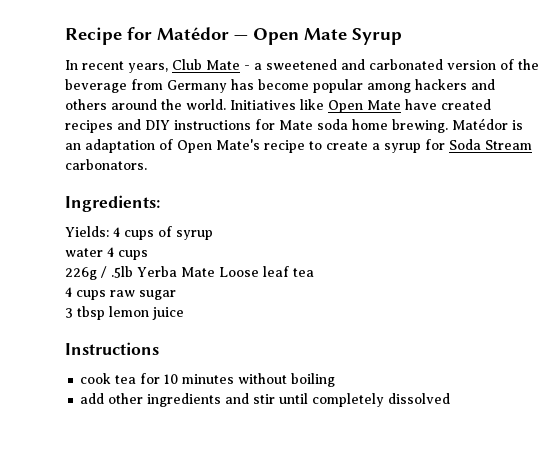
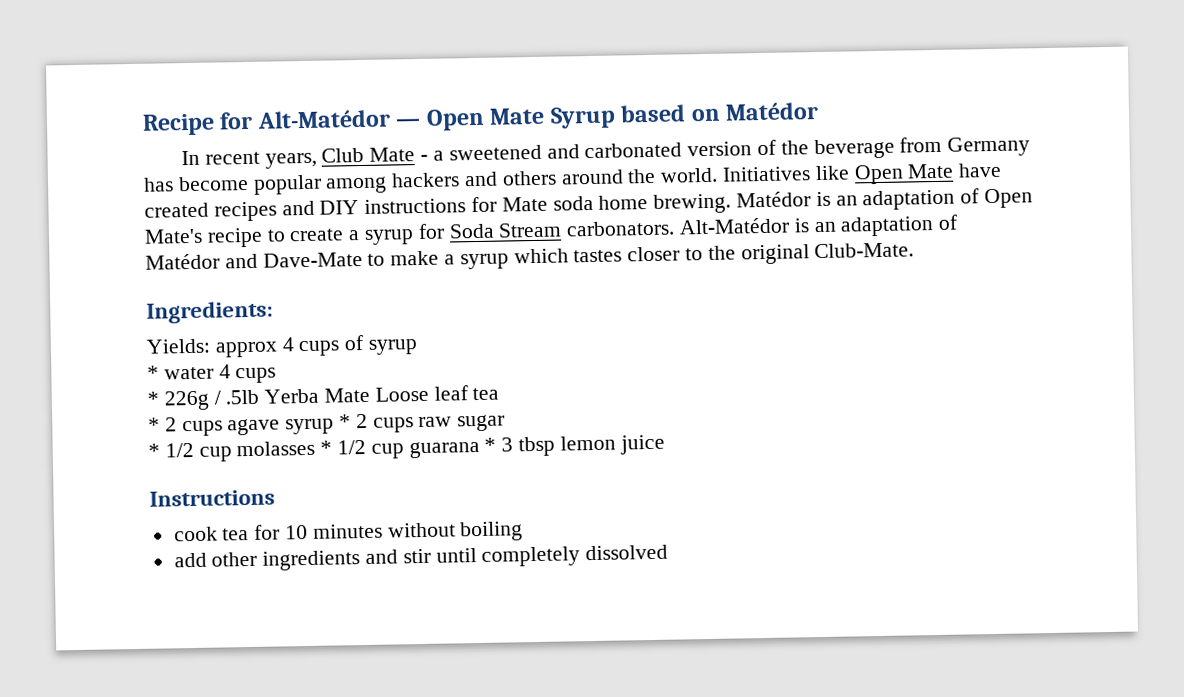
[157,27,229,40] Matédor -> [256,109,391,129] Alt-Matédor
(402, 36) none -> [620,102,820,123] based on Matédor
(147, 164) none -> [679,214,959,237] [145,242,915,270] Alt-Matédor is an adaptation of Matédor and Dave-Mate to make a syrup which tastes closer to the original Club-Mate.
(109, 231) none -> [214,341,278,358] approx
(213, 235) none -> [147,365,159,380] *
(148, 255) none -> [147,391,159,406] *
[65,287,176,300] 4 cups raw sugar // -> [148,413,506,437] [148,437,497,462] * 2 cups agave syrup * 2 cups raw sugar // * 1/2 cup molasses * 1/2 cup guarana *

